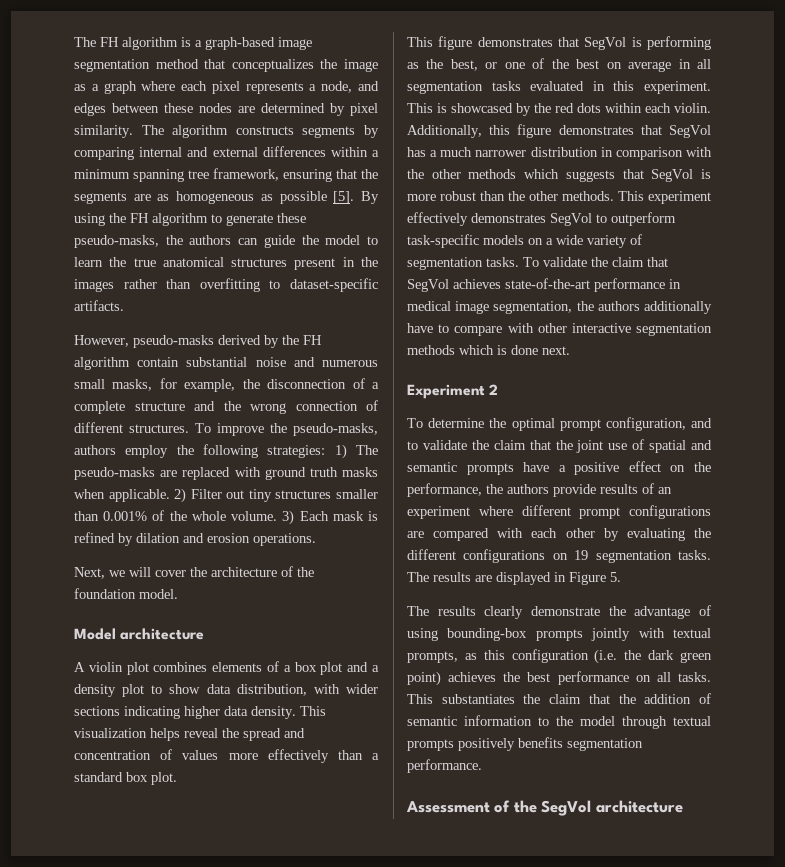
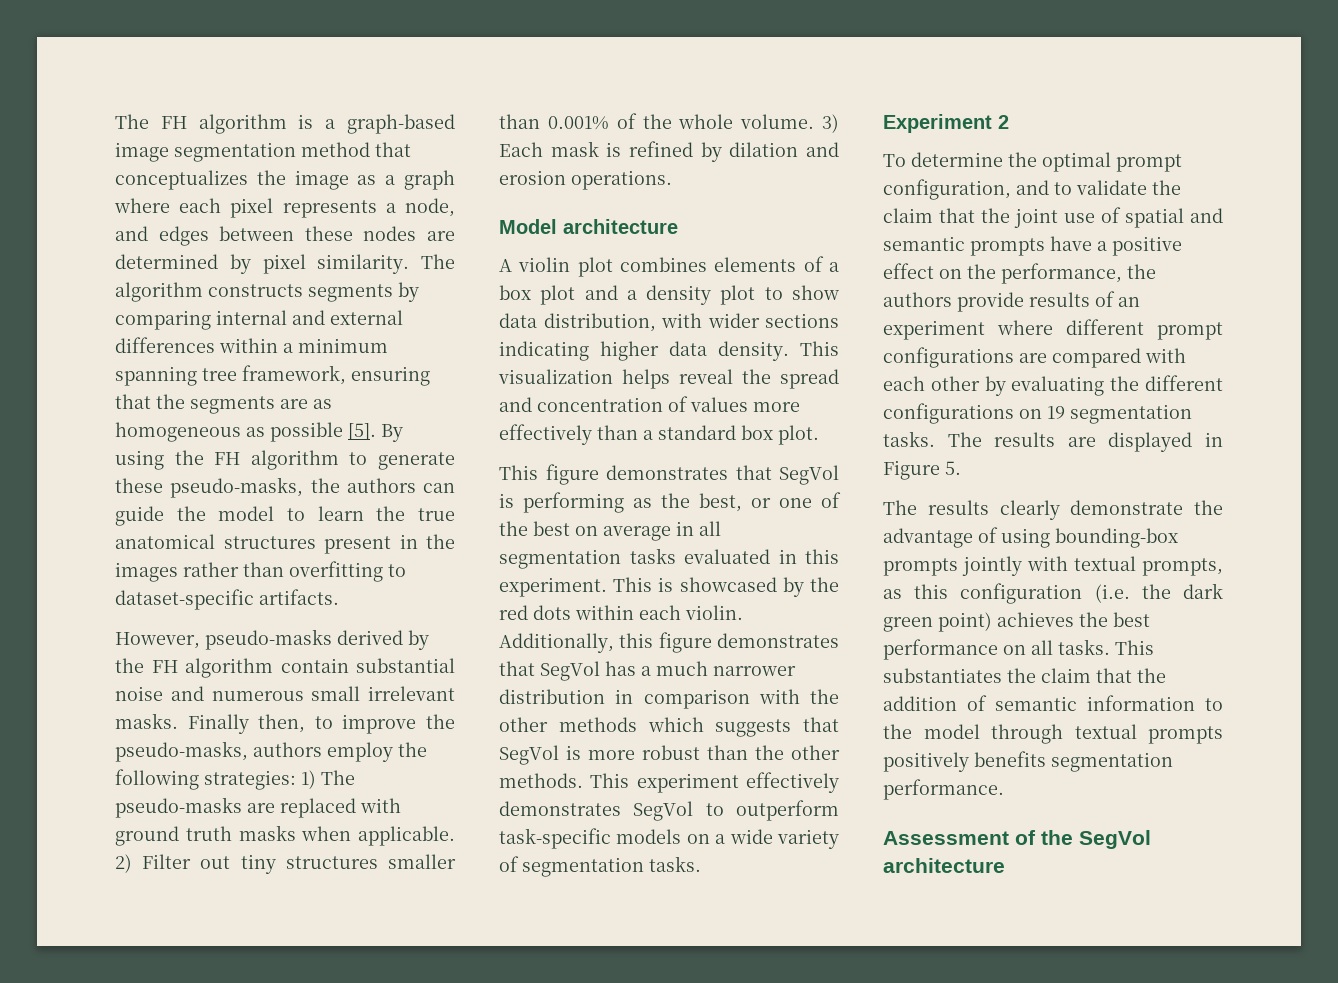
[112,378,379,392] [74,400,378,414] [74,422,211,433] masks, for example, the disconnection of a complete structure and the wrong connection of different structures. To -> [368,686,455,701] [115,713,333,734] irrelevant masks. Finally then, to
[74,566,314,579] [74,588,178,599] // Next, we will cover the architecture of the foundation model. -> (672, 180) none
[523,257,668,267] [407,278,681,292] [407,301,712,314] [407,323,712,336] [407,345,570,355] To validate the claim that SegVol achieves state-of-the-art performance in medical image segmentation, the authors additionally have to compare with other interactive segmentation methods which is done next. -> (701, 864) none

